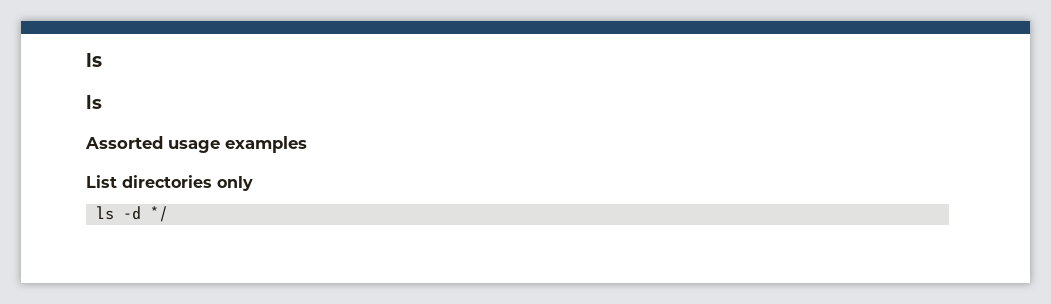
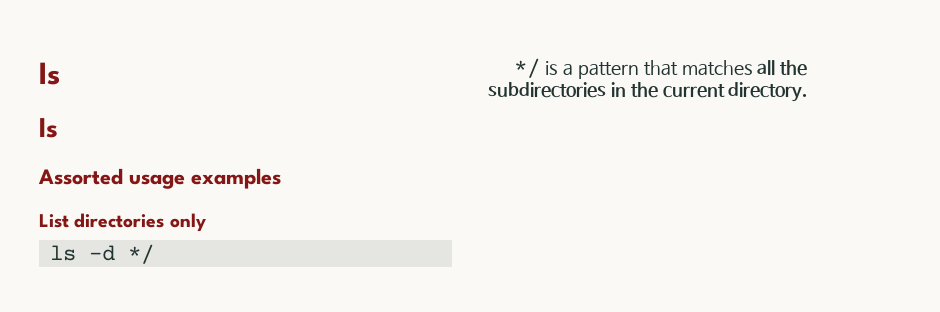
(168, 214) none -> [514,58,808,79] [488,82,808,102] // */ is a pattern that matches all the subdirectories in the current directory.

